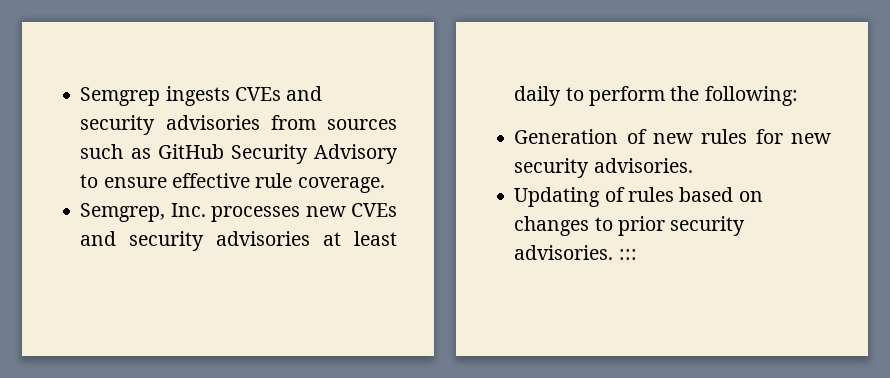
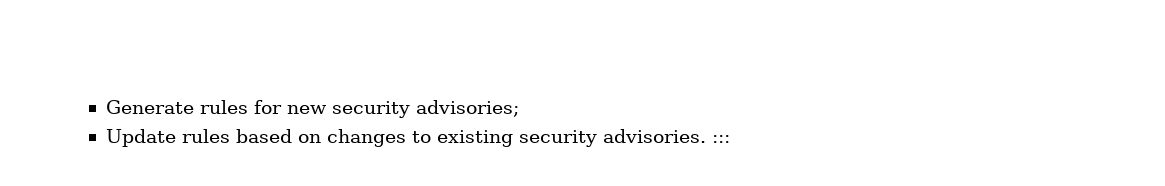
[80,86,323,106] [80,115,397,135] [80,144,398,164] [80,173,385,193] [80,203,397,222] [80,231,397,251] [514,86,798,106] [514,129,694,144] Semgrep ingests CVEs and security advisories from sources such as GitHub Security Advisory to ensure effective rule coverage. // Semgrep, Inc. processes new CVEs and security advisories at least daily to perform the following: // Generation of new -> [105,100,194,114] Generate
[593,158,693,173] [514,187,625,207] advisories. // Updating of -> [415,100,519,117] [105,129,176,147] advisories; // Update
[617,216,665,236] prior -> [436,130,513,147] existing

